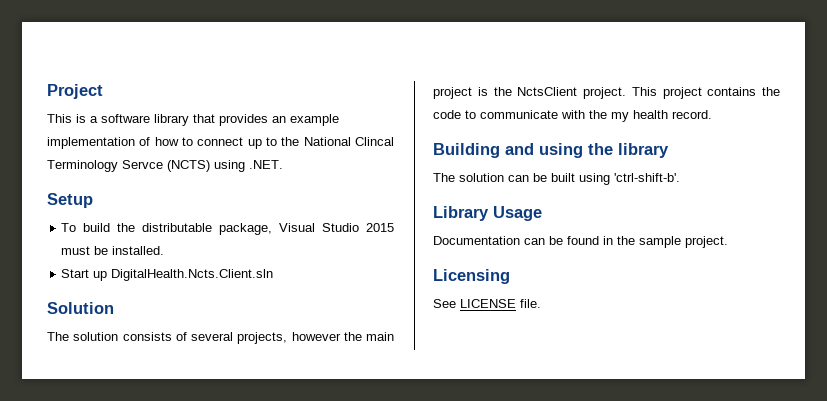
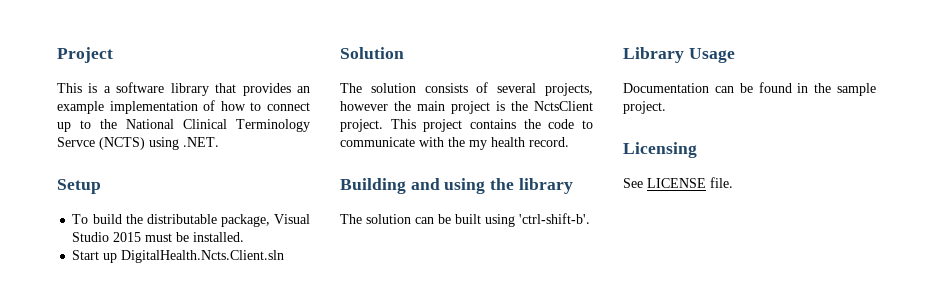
[355,137,394,146] Clincal -> [183,119,227,129] Clinical

